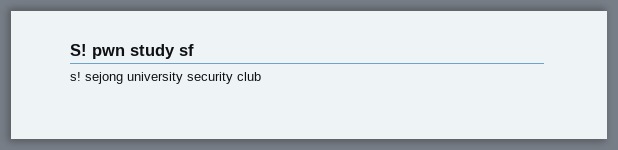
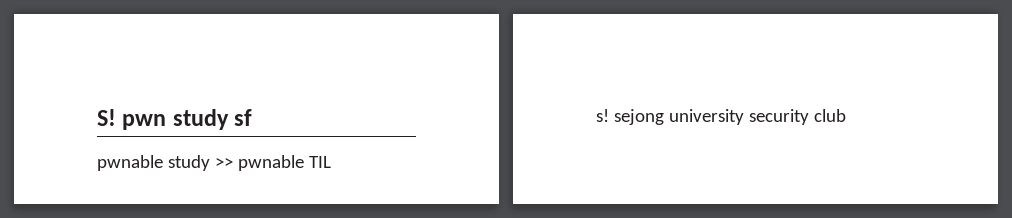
(194, 50) none -> [97,155,331,171] // pwnable study >> pwnable TIL

